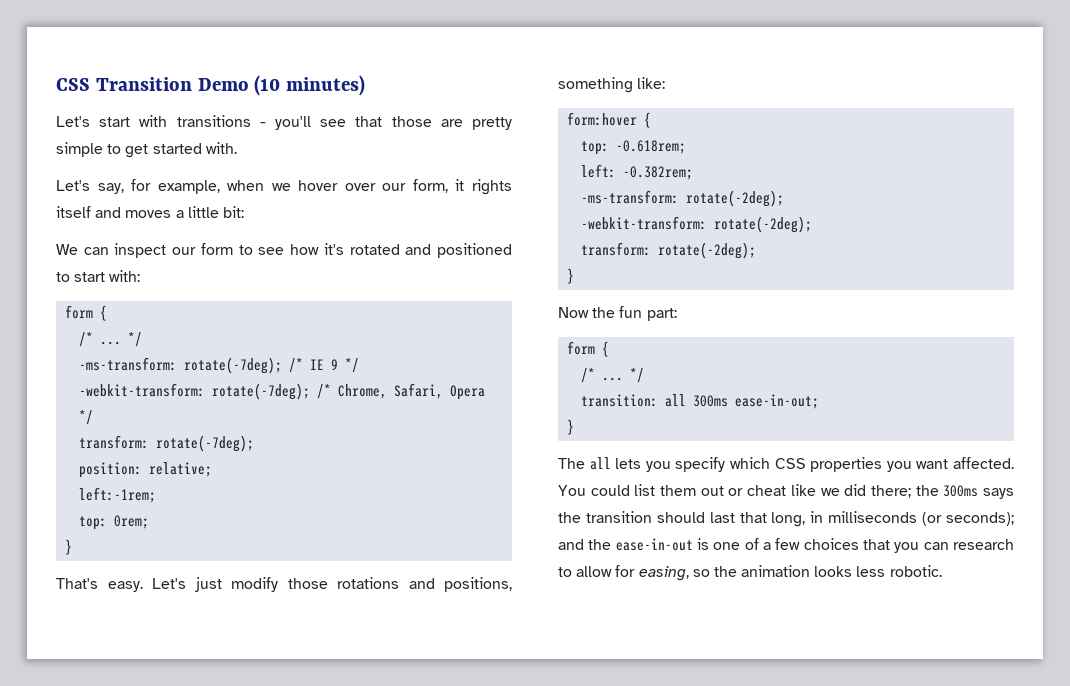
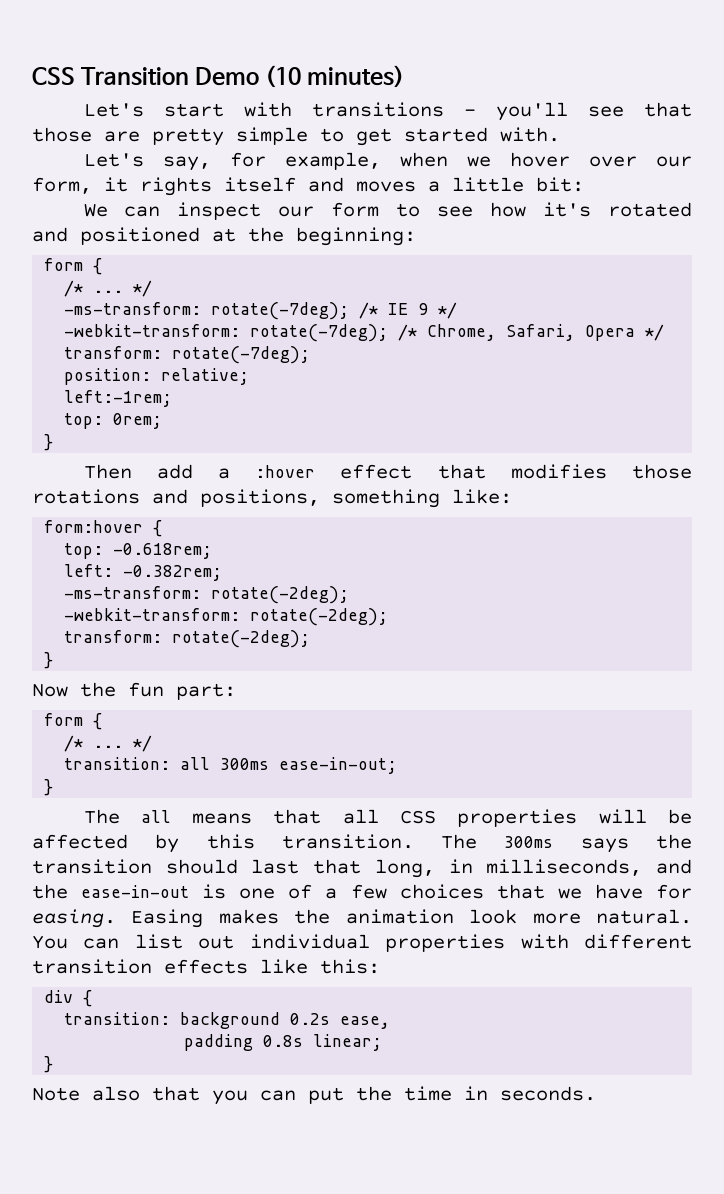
[56,270,141,282] to start with: -> [212,227,416,246] at the beginning:
[56,577,278,592] That's easy. Let's just modify -> [83,464,607,479] Then add a :hover effect that modifies
[615,457,1014,472] [558,484,939,498] lets you specify which CSS properties you want affected. You could list them out or cheat like we did there; the -> [192,809,692,827] [32,834,478,853] means that all CSS properties will be affected by this transition. The
[828,511,1014,526] milliseconds (or seconds); -> [486,859,643,876] milliseconds,
[894,539,1014,553] [558,565,942,581] you can research to allow for easing, so the animation looks less robotic. -> [557,884,692,899] [32,909,693,928] [32,934,692,952] [32,959,380,974] [44,990,93,1007] [64,1012,391,1029] [184,1034,383,1051] [44,1056,54,1073] [32,1086,596,1105] we have for easing. Easing makes the animation look more natural. You can list out individual properties with different transition effects like this: // div { // transition: background 0.2s ease, // padding 0.8s linear; // } // Note also that you can put the time in seconds.

